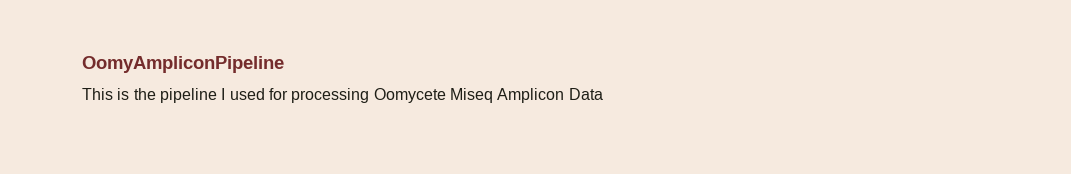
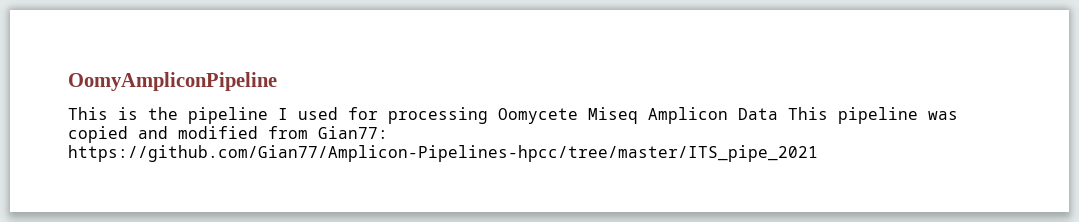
(603, 94) none -> [788,107,958,124] [68,126,388,143] [68,145,818,162] This pipeline was copied and modified from Gian77: https://github.com/Gian77/Amplicon-Pipelines-hpcc/tree/master/ITS_pipe_2021

